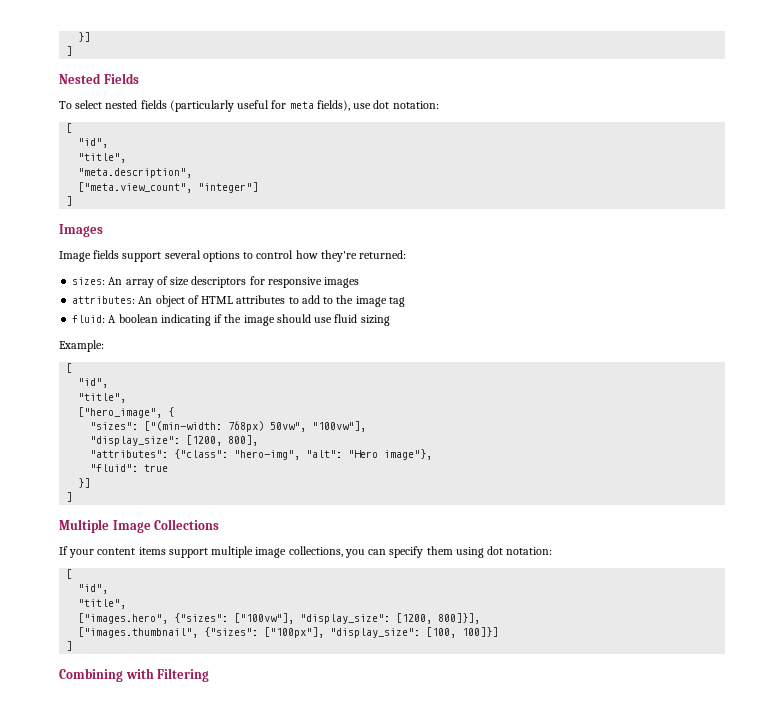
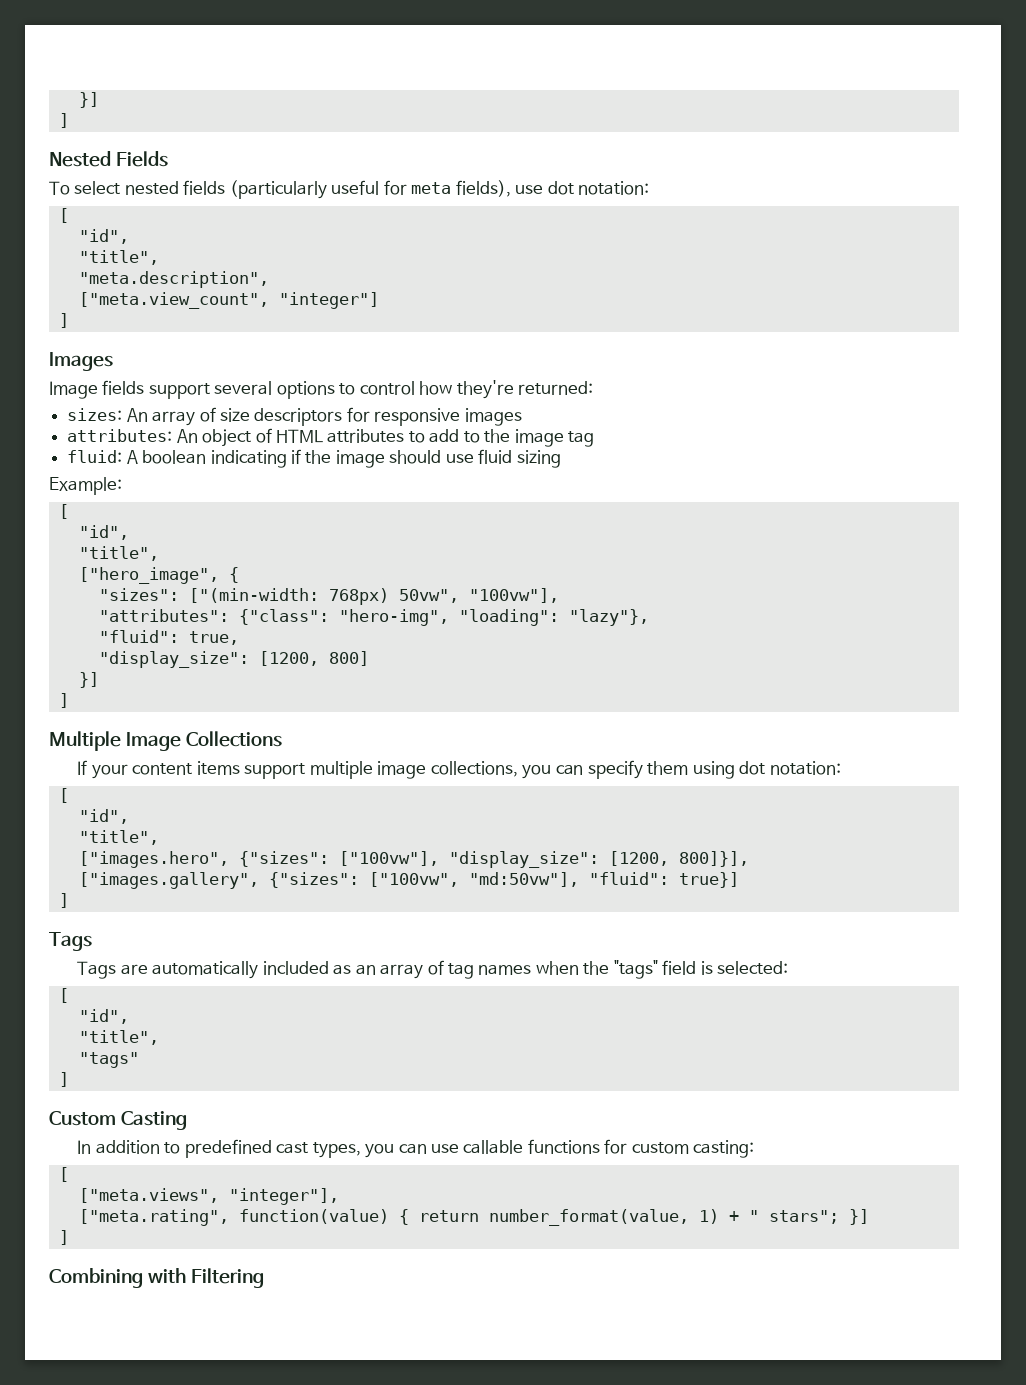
[90,435,259,446] // "display_size": [1200, 800], -> (559, 595) none
[306,449,433,460] [90,464,169,472] "alt": "Hero image"}, // "fluid": true -> [458,609,649,626] [98,630,239,645] [98,651,369,668] "loading": "lazy"}, // "fluid": true, // "display_size": [1200, 800]
[78,627,499,638] ["images.thumbnail", {"sizes": ["100px"], "display_size": [100, 100]}] -> [78,872,739,889] [58,893,69,908] [49,932,92,951] [77,960,789,979] [58,988,69,1003] [78,1009,129,1024] [78,1030,159,1045] [78,1052,139,1068] [58,1072,69,1087] [49,1111,188,1130] [77,1139,755,1158] [58,1167,69,1182] [78,1188,339,1205] [78,1209,869,1226] ["images.gallery", {"sizes": ["100vw", "md:50vw"], "fluid": true}] // ] // Tags // Tags are automatically included as an array of tag names when the "tags" field is selected: // [ // "id", // "title", // "tags" // ] // Custom Casting // In addition to predefined cast types, you can use callable functions for custom casting: // [ // ["meta.views", "integer"], // ["meta.rating", function(value) { return number_format(value, 1) + " stars"; }]

